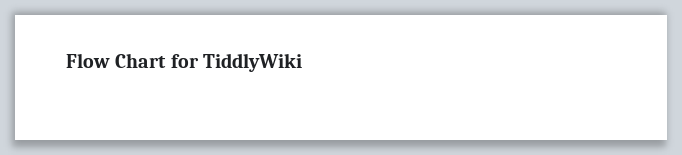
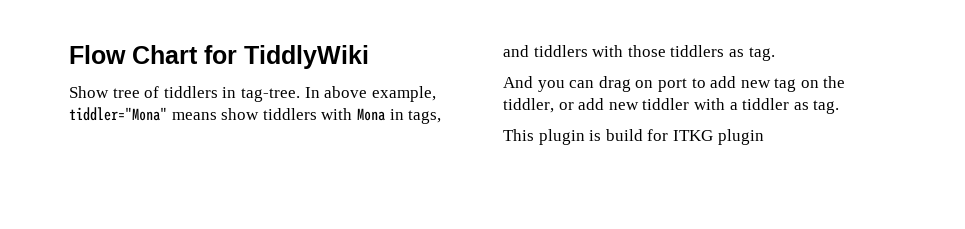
(302, 62) none -> [69,86,436,102] [69,107,442,124] [503,45,775,61] [503,76,846,92] [503,98,840,114] [503,129,764,145] // Show tree of tiddlers in tag-tree. In above example, tiddler="Mona" means show tiddlers with Mona in tags, and tiddlers with those tiddlers as tag. // And you can drag on port to add new tag on the tiddler, or add new tiddler with a tiddler as tag. // This plugin is build for ITKG plugin

